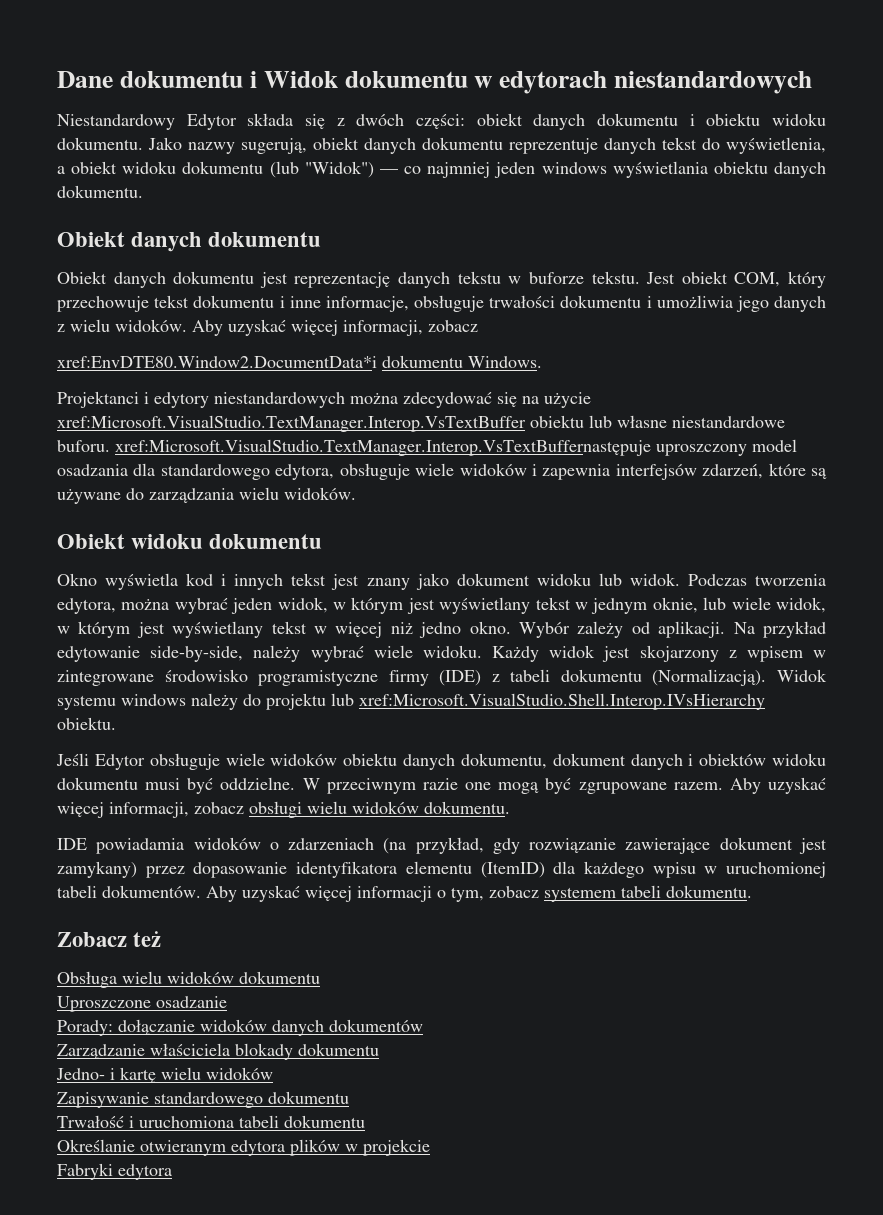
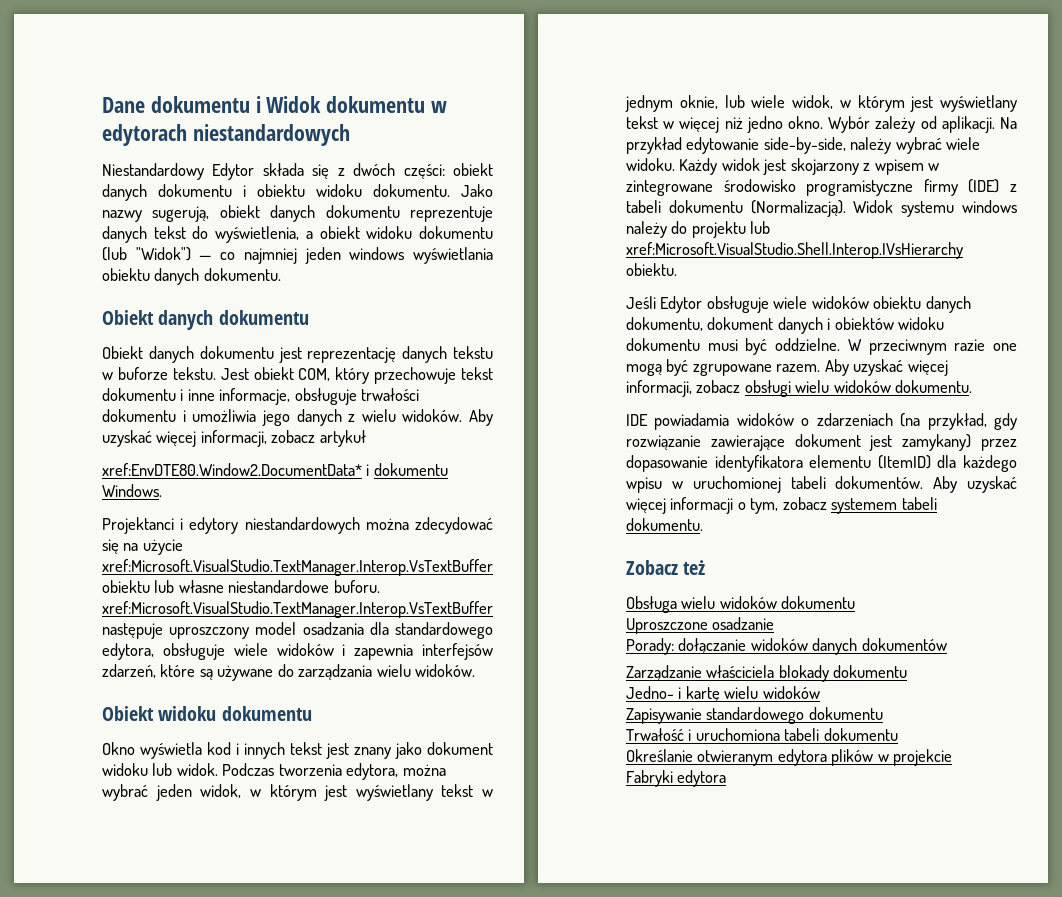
[57,356,377,368] // xref:EnvDTE80.Window2.DocumentData*i -> [319,430,366,447] [102,463,370,476] artykuł // xref:EnvDTE80.Window2.DocumentData* i
[115,439,651,456] xref:Microsoft.VisualStudio.TextManager.Interop.VsTextBuffernastępuje -> [102,601,493,618] [102,623,163,639] xref:Microsoft.VisualStudio.TextManager.Interop.VsTextBuffer następuje

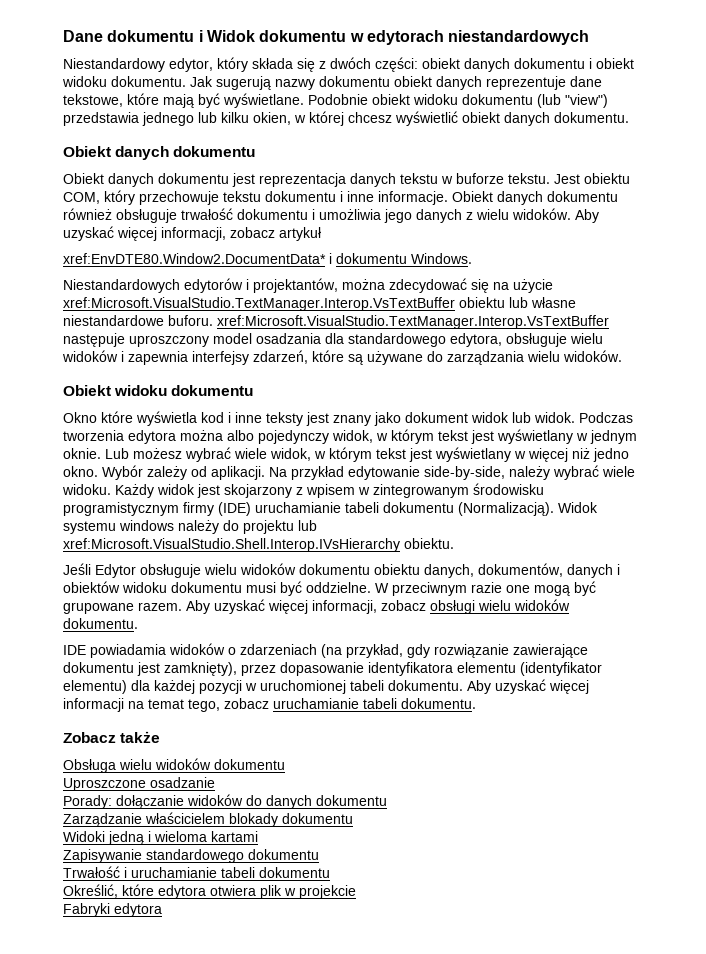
[212,163,255,180] Edytor -> [169,57,248,72] edytor, który
[257,184,305,197] obiektu -> [596,58,634,69] obiekt
[461,184,493,197] [102,205,493,222] [102,226,493,243] [102,247,494,264] [102,268,150,281] Jako nazwy sugerują, obiekt danych dokumentu reprezentuje danych tekst do wyświetlenia, a obiekt widoku dokumentu (lub "Widok") — co najmniej jeden windows wyświetlania obiektu -> [190,76,602,90] [63,93,608,108] [63,111,500,126] Jak sugerują nazwy dokumentu obiekt danych reprezentuje dane tekstowe, które mają być wyświetlane. Podobnie obiekt widoku dokumentu (lub "view") przedstawia jednego lub kilku okien, w której chcesz wyświetlić obiekt
[307,347,397,363] reprezentację -> [259,173,346,187] reprezentacja
[253,367,294,380] obiekt -> [584,173,630,184] obiektu
[461,367,493,380] tekst -> [223,191,261,202] tekstu
[219,388,420,405] informacje, obsługuje trwałości -> [378,191,618,205] [63,208,233,223] informacje. Obiekt danych dokumentu również obsługuje trwałość
[102,517,360,534] Projektanci i edytory niestandardowych -> [63,278,338,293] Niestandardowych edytorów i projektantów,
[233,643,268,656] wiele -> [570,333,603,344] wielu
[422,643,493,660] interfejsów -> [192,351,249,365] interfejsy
(135, 748) none -> [101,411,133,423] które
[244,742,322,759] innych tekst -> [235,412,303,426] inne teksty
[102,763,148,776] widoku -> [471,412,509,423] widok
[346,763,446,780] [102,784,474,801] edytora, można wybrać jeden widok, w którym jest wyświetlany tekst -> [128,429,573,444] edytora można albo pojedynczy widok, w którym tekst jest wyświetlany
[679,95,745,109] oknie, lub -> [63,447,231,462] oknie. Lub możesz wybrać
[910,95,1017,112] [626,116,658,129] jest wyświetlany tekst -> [376,447,511,462] tekst jest wyświetlany
[626,179,914,196] zintegrowane środowisko programistyczne -> [373,483,544,498] [63,502,179,516] zintegrowanym środowisku programistycznym
[1010,184,1018,192] z -> [255,502,341,513] uruchamianie
[773,296,971,313] [626,317,774,331] wiele widoków obiektu danych dokumentu, dokument -> [204,563,563,578] wielu widoków dokumentu obiektu danych, dokumentów,
[692,363,772,376] zgrupowane -> [63,602,134,614] grupowane
[794,434,972,451] dokument jest zamykany) -> [63,662,237,676] dokumentu jest zamknięty),
[877,455,1017,472] [626,477,662,493] (ItemID) dla każdego wpisu -> [520,662,602,676] [63,680,242,694] (identyfikator elementu) dla każdej pozycji
[835,476,924,489] dokumentów. -> [388,680,463,691] dokumentu.
[737,497,898,514] o tym, zobacz systemem -> [128,698,359,712] na temat tego, zobacz uruchamianie
[683,560,706,575] też -> [120,731,161,743] także
[812,638,947,655] danych dokumentów -> [246,795,387,809] do danych dokumentu
[706,665,775,678] właściciela -> [145,812,225,824] właścicielem
[626,686,820,702] Jedno- i kartę wielu widoków -> [63,831,258,845] Widoki jedną i wieloma kartami
[695,728,780,741] uruchomiona -> [131,867,217,878] uruchamianie
[626,749,874,766] Określanie otwieranym edytora plików -> [63,884,282,899] Określić, które edytora otwiera plik

